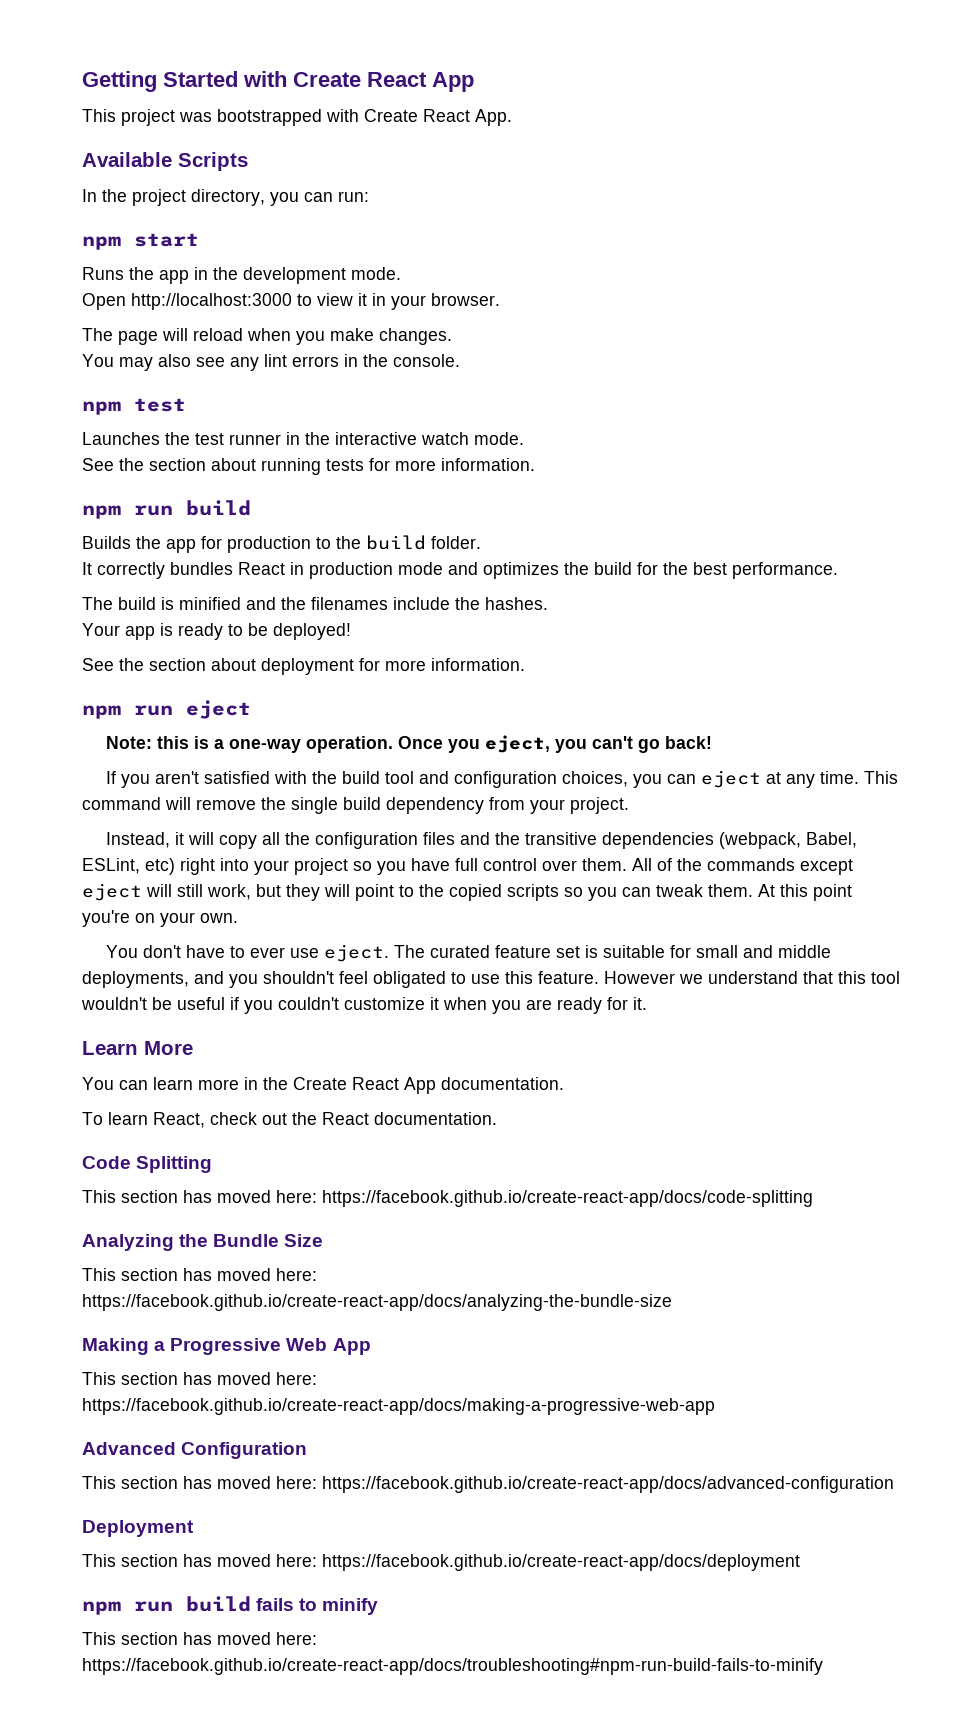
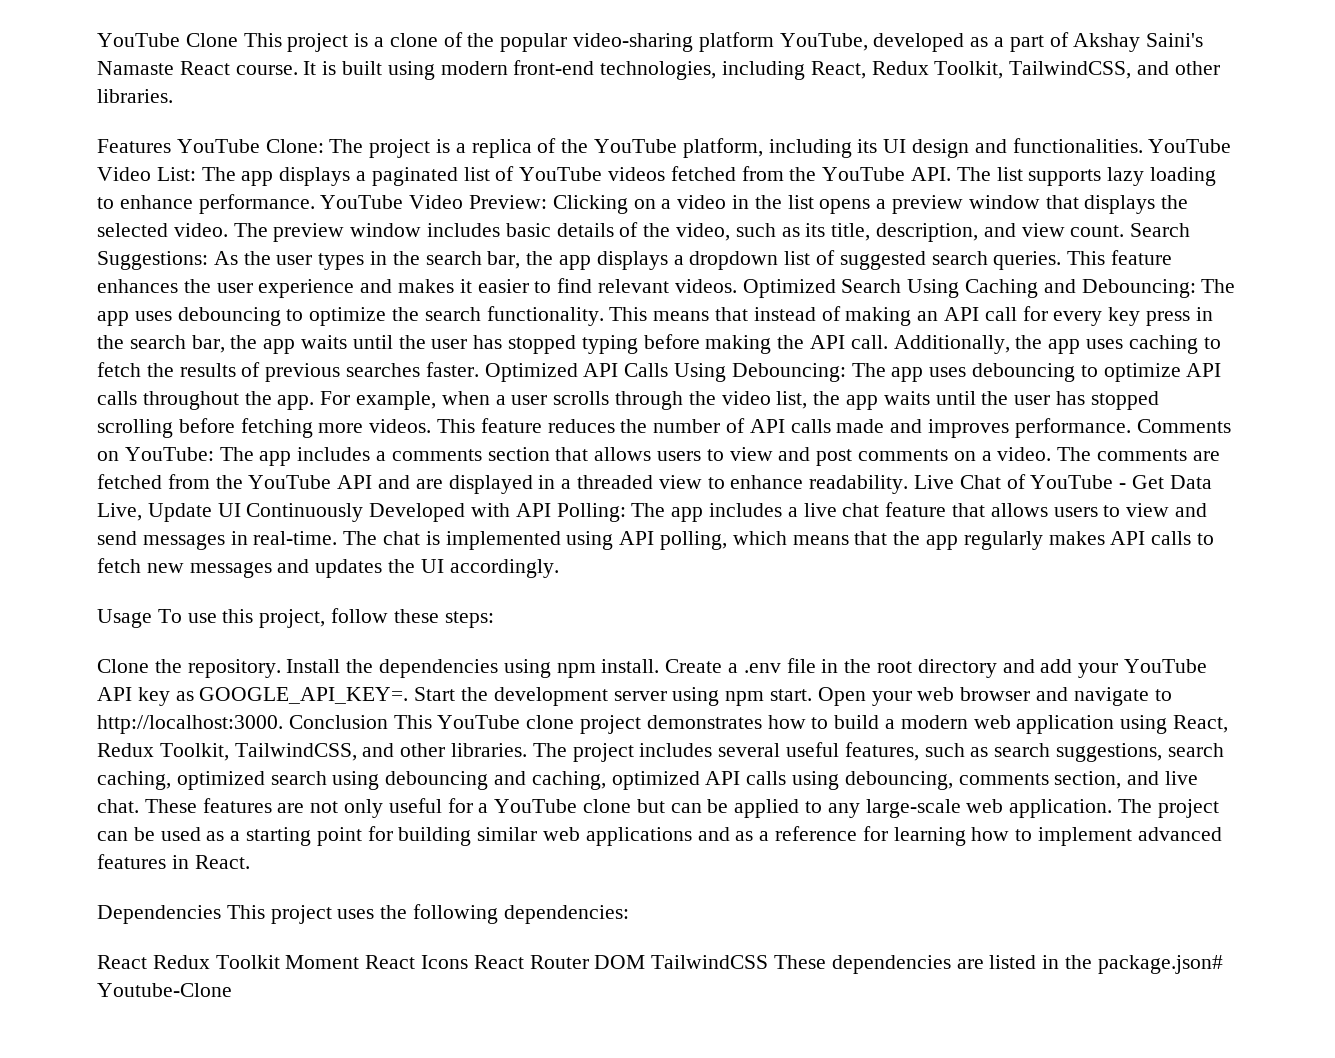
[82,71,474,92] [82,109,512,126] [82,152,248,171] [82,189,369,206] [82,233,199,250] [82,267,401,284] [82,293,500,310] [82,328,452,345] [82,354,460,371] [82,398,186,415] [82,432,524,445] [82,458,535,475] [82,500,251,519] [82,535,481,553] [82,562,838,579] [82,597,548,610] [82,623,351,640] [82,658,525,675] [82,700,251,719] [105,735,712,753] [105,770,898,788] [82,797,629,814] [105,832,857,849] [82,858,853,875] [82,883,852,901] [82,910,238,927] [105,944,831,962] [82,971,900,988] [81,997,647,1014] [82,1041,193,1055] [82,1077,564,1094] [82,1112,497,1128] [82,1156,213,1173] [82,1190,813,1207] [82,1234,324,1251] [82,1268,317,1281] [82,1294,672,1311] [82,1338,371,1355] [82,1372,317,1385] [82,1398,715,1415] [82,1442,308,1459] [82,1476,894,1493] [82,1520,194,1537] [82,1554,800,1571] [82,1596,379,1615] [82,1632,317,1645] [82,1658,823,1675] Getting Started with Create React App // This project was bootstrapped with Create React App. // Available Scripts // In the project directory, you can run: // npm start // Runs the app in the development mode. // Open http://localhost:3000 to view it in your browser. // The page will reload when you make changes. // You may also see any lint errors in the console. // npm test // Launches the test runner in the interactive watch mode. // See the section about running tests for more information. // npm run build // Builds the app for production to the build folder. // It correctly bundles React in production mode and optimizes the build for the best performance. // The build is minified and the filenames include the hashes. // Your app is ready to be deployed! // See the section about deployment for more information. // npm run eject // Note: this is a one-way operation. Once you eject, you can't go back! // If you aren't satisfied with the build tool and configuration choices, you can eject at any time. This command will remove the single build dependency from your project. // Instead, it will copy all the configuration files and the transitive dependencies (webpack, Babel, ESLint, etc) right into your project so you have full control over them. All of the commands except eject will still work, but they will point to the copied scripts so you can tweak them. At this point you're on your own. // You don't have to ever use eject. The curated feature set is suitable for small and middle deployments, and you shouldn't feel obligated to use this feature. However we understand that this tool wouldn't be useful if you couldn't customize it when you are ready for it. // Learn More // You can learn more in the Create React App documentation. // To learn React, check out the React documentation. // Code Splitting // This section has moved here: https://facebook.github.io/create-react-app/docs/code-splitting // Analyzing the Bundle Size // This section has moved here: https://facebook.github.io/create-react-app/docs/analyzing-the-bundle-size // Making a Progressive Web App // This section has moved here: https://facebook.github.io/create-react-app/docs/making-a-progressive-web-app // Advanced Configuration // This section has moved here: https://facebook.github.io/create-react-app/docs/advanced-configuration // Deployment // This section has moved here: https://facebook.github.io/create-react-app/docs/deployment // npm run build fails to minify // This section has moved here: https://facebook.github.io/create-react-app/docs/troubleshooting#npm-run-build-fails-to-minify -> [97,32,1204,52] [97,60,1220,80] [97,89,173,103] [97,138,1232,158] [97,166,1217,186] [97,194,1189,214] [97,222,1191,242] [97,250,1173,270] [97,278,1236,298] [97,306,1213,326] [97,334,1221,354] [97,362,1222,382] [97,391,1159,410] [97,418,1231,438] [97,447,1220,466] [97,474,1212,494] [97,502,1208,522] [97,531,1215,550] [97,558,559,578] [97,608,494,628] [97,658,1208,678] [97,687,1172,706] [97,715,1229,734] [97,742,1224,762] [97,771,1199,790] [97,798,1219,818] [97,826,1222,846] [97,854,250,869] [97,904,629,924] [97,955,1223,974] [97,983,232,997] YouTube Clone This project is a clone of the popular video-sharing platform YouTube, developed as a part of Akshay Saini's Namaste React course. It is built using modern front-end technologies, including React, Redux Toolkit, TailwindCSS, and other libraries. // Features YouTube Clone: The project is a replica of the YouTube platform, including its UI design and functionalities. YouTube Video List: The app displays a paginated list of YouTube videos fetched from the YouTube API. The list supports lazy loading to enhance performance. YouTube Video Preview: Clicking on a video in the list opens a preview window that displays the selected video. The preview window includes basic details of the video, such as its title, description, and view count. Search Suggestions: As the user types in the search bar, the app displays a dropdown list of suggested search queries. This feature enhances the user experience and makes it easier to find relevant videos. Optimized Search Using Caching and Debouncing: The app uses debouncing to optimize the search functionality. This means that instead of making an API call for every key press in the search bar, the app waits until the user has stopped typing before making the API call. Additionally, the app uses caching to fetch the results of previous searches faster. Optimized API Calls Using Debouncing: The app uses debouncing to optimize API calls throughout the app. For example, when a user scrolls through the video list, the app waits until the user has stopped scrolling before fetching more videos. This feature reduces the number of API calls made and improves performance. Comments on YouTube: The app includes a comments section that allows users to view and post comments on a video. The comments are fetched from the YouTube API and are displayed in a threaded view to enhance readability. Live Chat of YouTube - Get Data Live, Update UI Continuously Developed with API Polling: The app includes a live chat feature that allows users to view and send messages in real-time. The chat is implemented using API polling, which means that the app regularly makes API calls to fetch new messages and updates the UI accordingly. // Usage To use this project, follow these steps: // Clone the repository. Install the dependencies using npm install. Create a .env file in the root directory and add your YouTube API key as GOOGLE_API_KEY=. Start the development server using npm start. Open your web browser and navigate to http://localhost:3000. Conclusion This YouTube clone project demonstrates how to build a modern web application using React, Redux Toolkit, TailwindCSS, and other libraries. The project includes several useful features, such as search suggestions, search caching, optimized search using debouncing and caching, optimized API calls using debouncing, comments section, and live chat. These features are not only useful for a YouTube clone but can be applied to any large-scale web application. The project can be used as a starting point for building similar web applications and as a reference for learning how to implement advanced features in React. // Dependencies This project uses the following dependencies: // React Redux Toolkit Moment React Icons React Router DOM TailwindCSS These dependencies are listed in the package.json# Youtube-Clone

